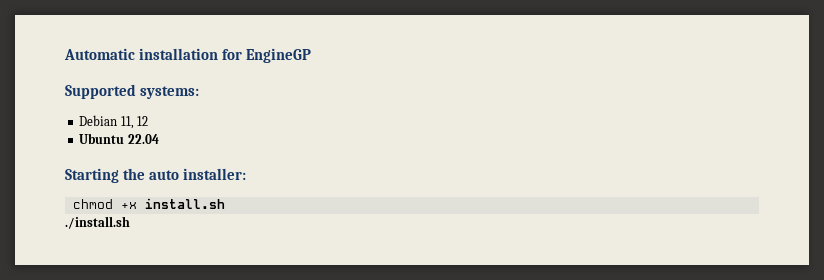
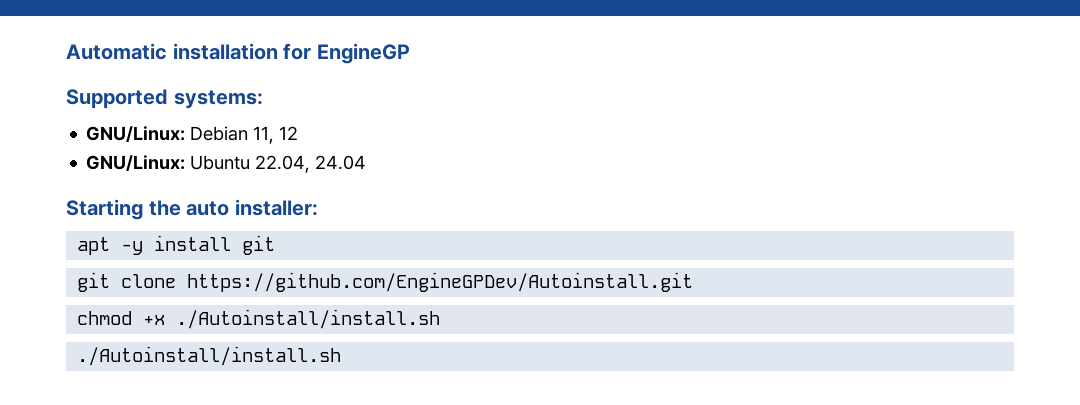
(199, 92) none -> [86,126,186,142] GNU/Linux:
[79,133,159,144] Ubuntu 22.04 -> [86,155,367,173] GNU/Linux: Ubuntu 22.04, 24.04
(246, 174) none -> [77,235,276,255] [77,272,694,292] // apt -y install git // git clone https://github.com/EngineGPDev/Autoinstall.git
[144,198,225,209] [65,216,130,229] install.sh // ./install.sh -> [176,309,441,329] [77,346,342,366] ./Autoinstall/install.sh // ./Autoinstall/install.sh

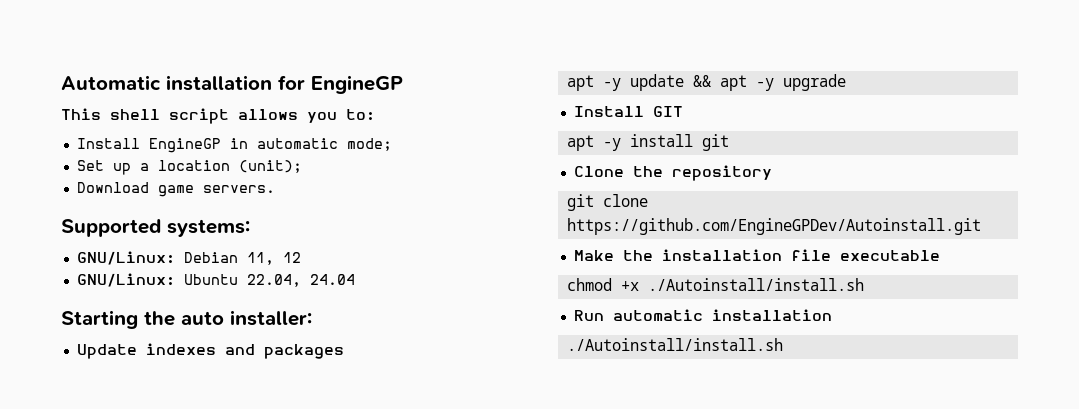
(410, 53) none -> [61,108,375,124] [76,138,392,153] [76,160,302,175] [76,182,275,197] // This shell script allows you to: // Install EngineGP in automatic mode; // Set up a location (unit); // Download game servers.
(318, 207) none -> [76,343,344,359] [566,74,846,91] [573,106,683,117] // Update indexes and packages // apt -y update && apt -y upgrade // Install GIT
(276, 245) none -> [573,165,772,181] // Clone the repository
(694, 282) none -> [573,249,940,261] // Make the installation file executable
(441, 319) none -> [573,309,832,321] // Run automatic installation

